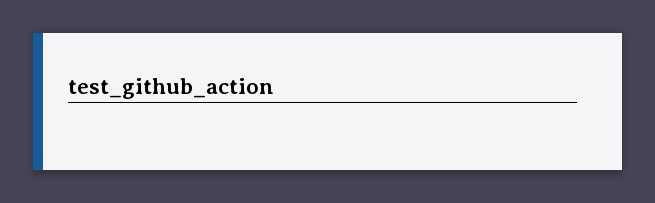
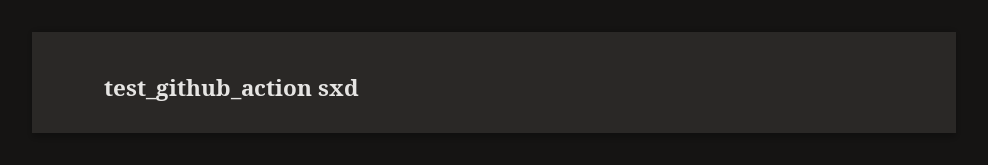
(274, 88) none -> [318,79,360,96] sxd

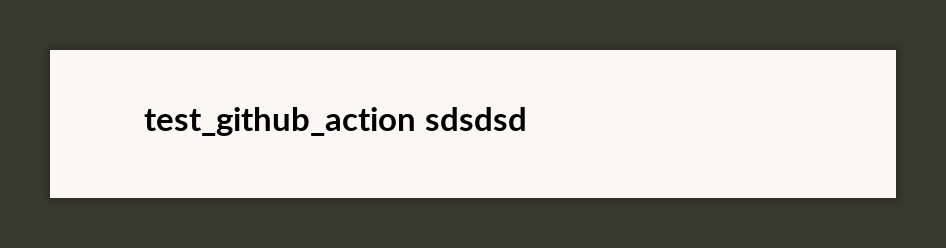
[318,79,360,96] sxd -> [424,107,527,131] sdsdsd

